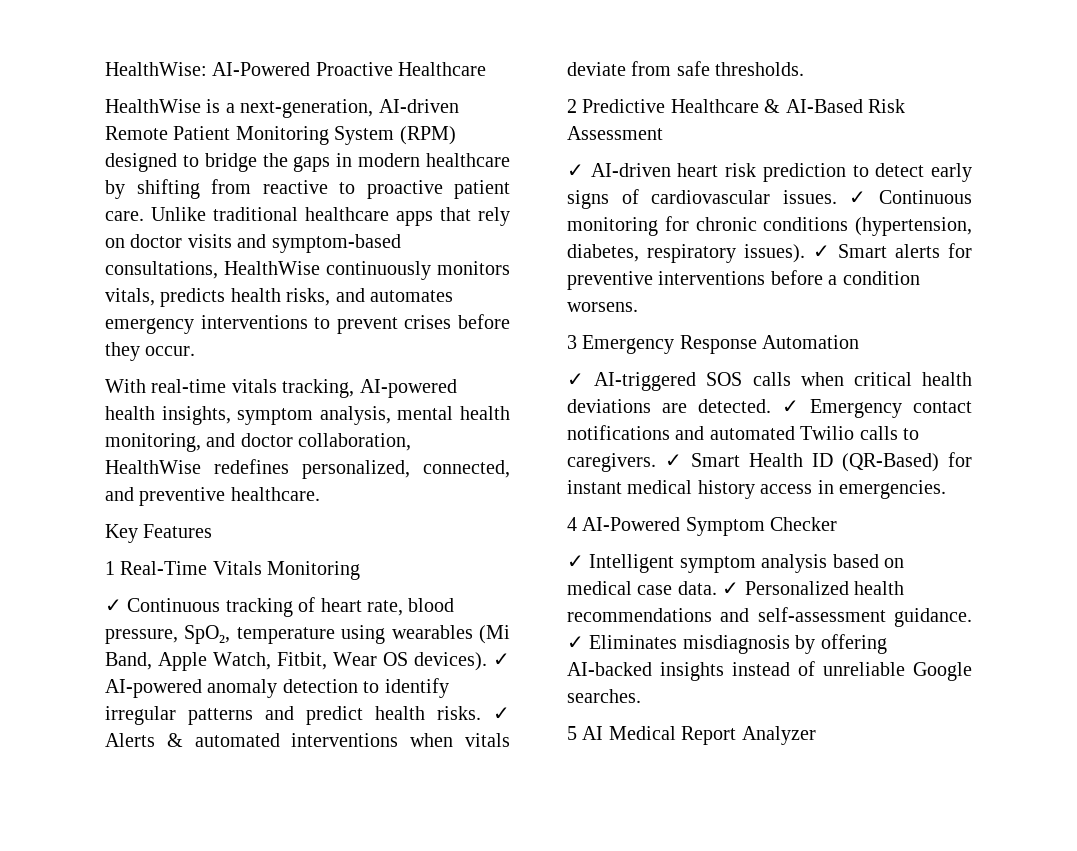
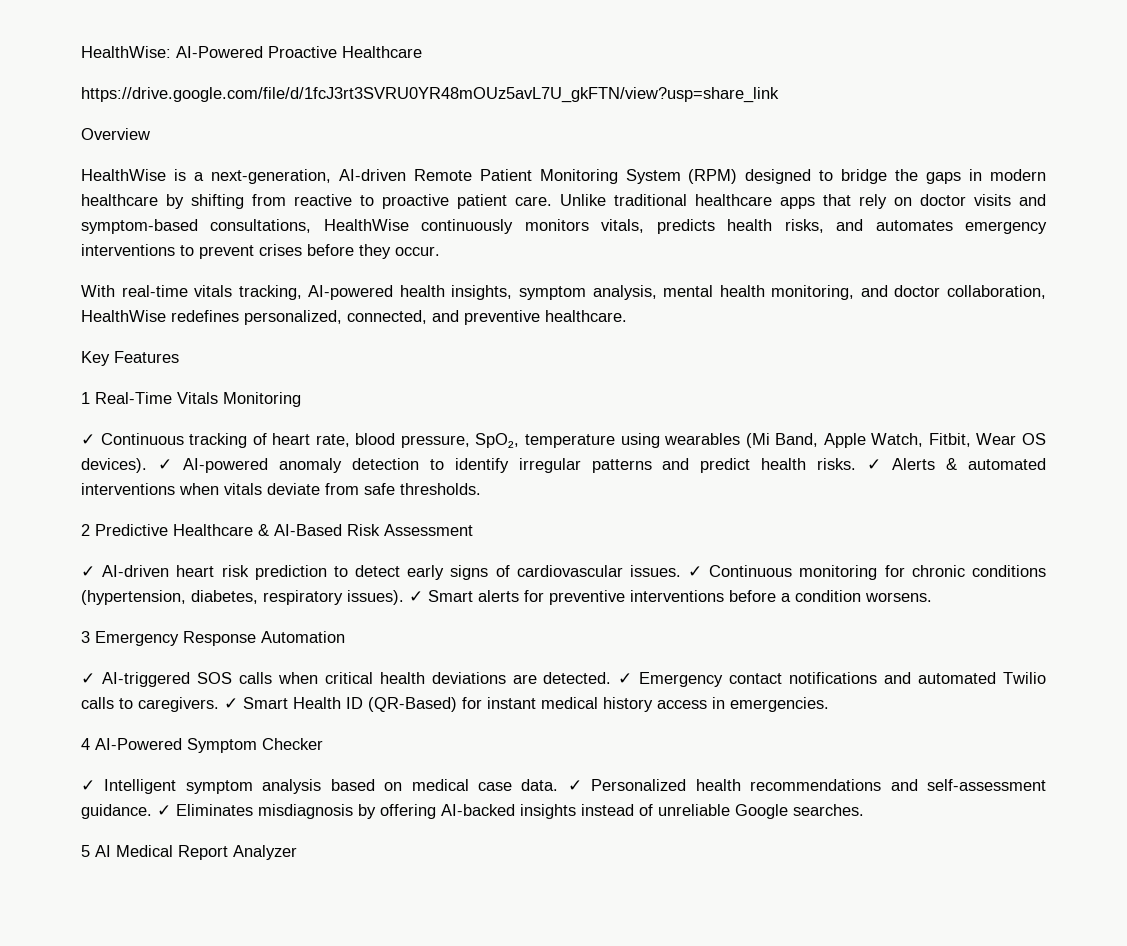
(487, 69) none -> [81,87,779,103] [81,128,150,140] // https://drive.google.com/file/d/1fcJ3rt3SVRU0YR48mOUz5avL7U_gkFTN/view?usp=share_link // Overview

